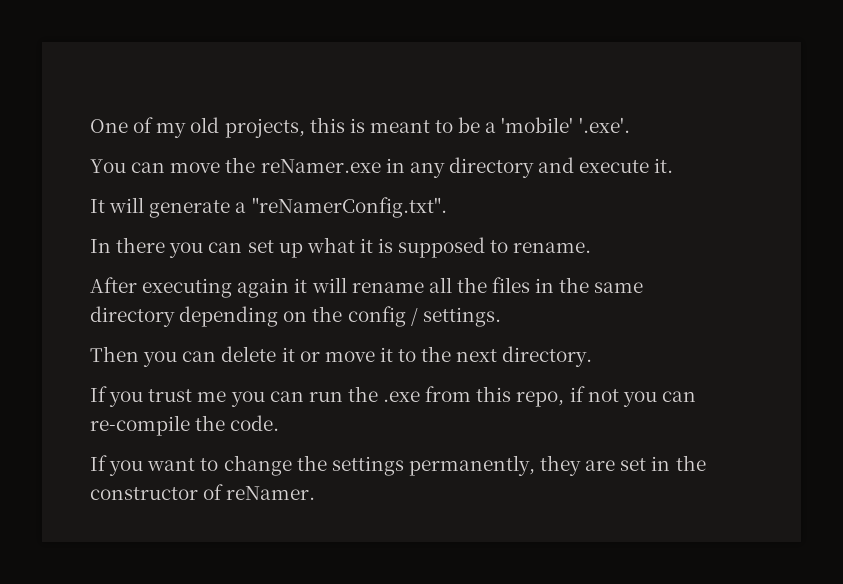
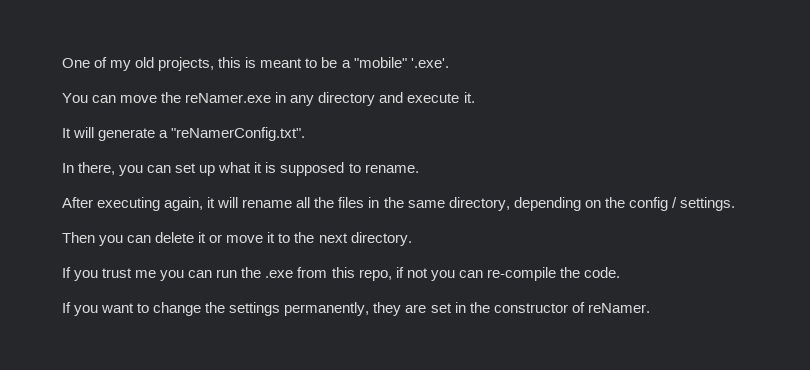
[501,117,574,133] 'mobile' -> [353,57,407,68] "mobile"
[116,237,166,253] there -> [78,162,116,175] there,
[237,278,290,298] again -> [164,197,204,211] again,
[90,306,175,327] directory -> [448,197,510,211] directory,

